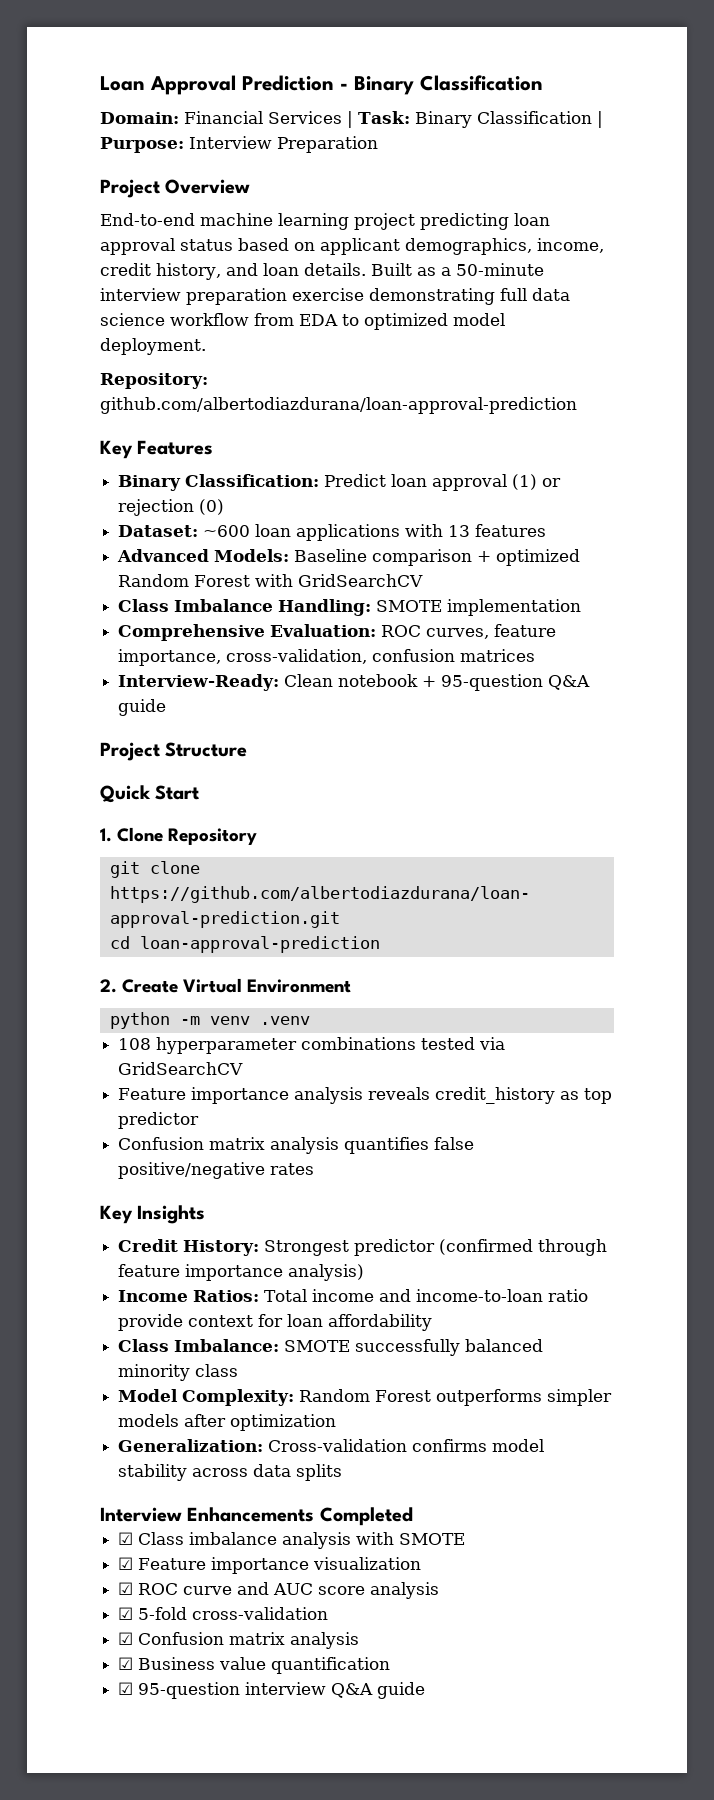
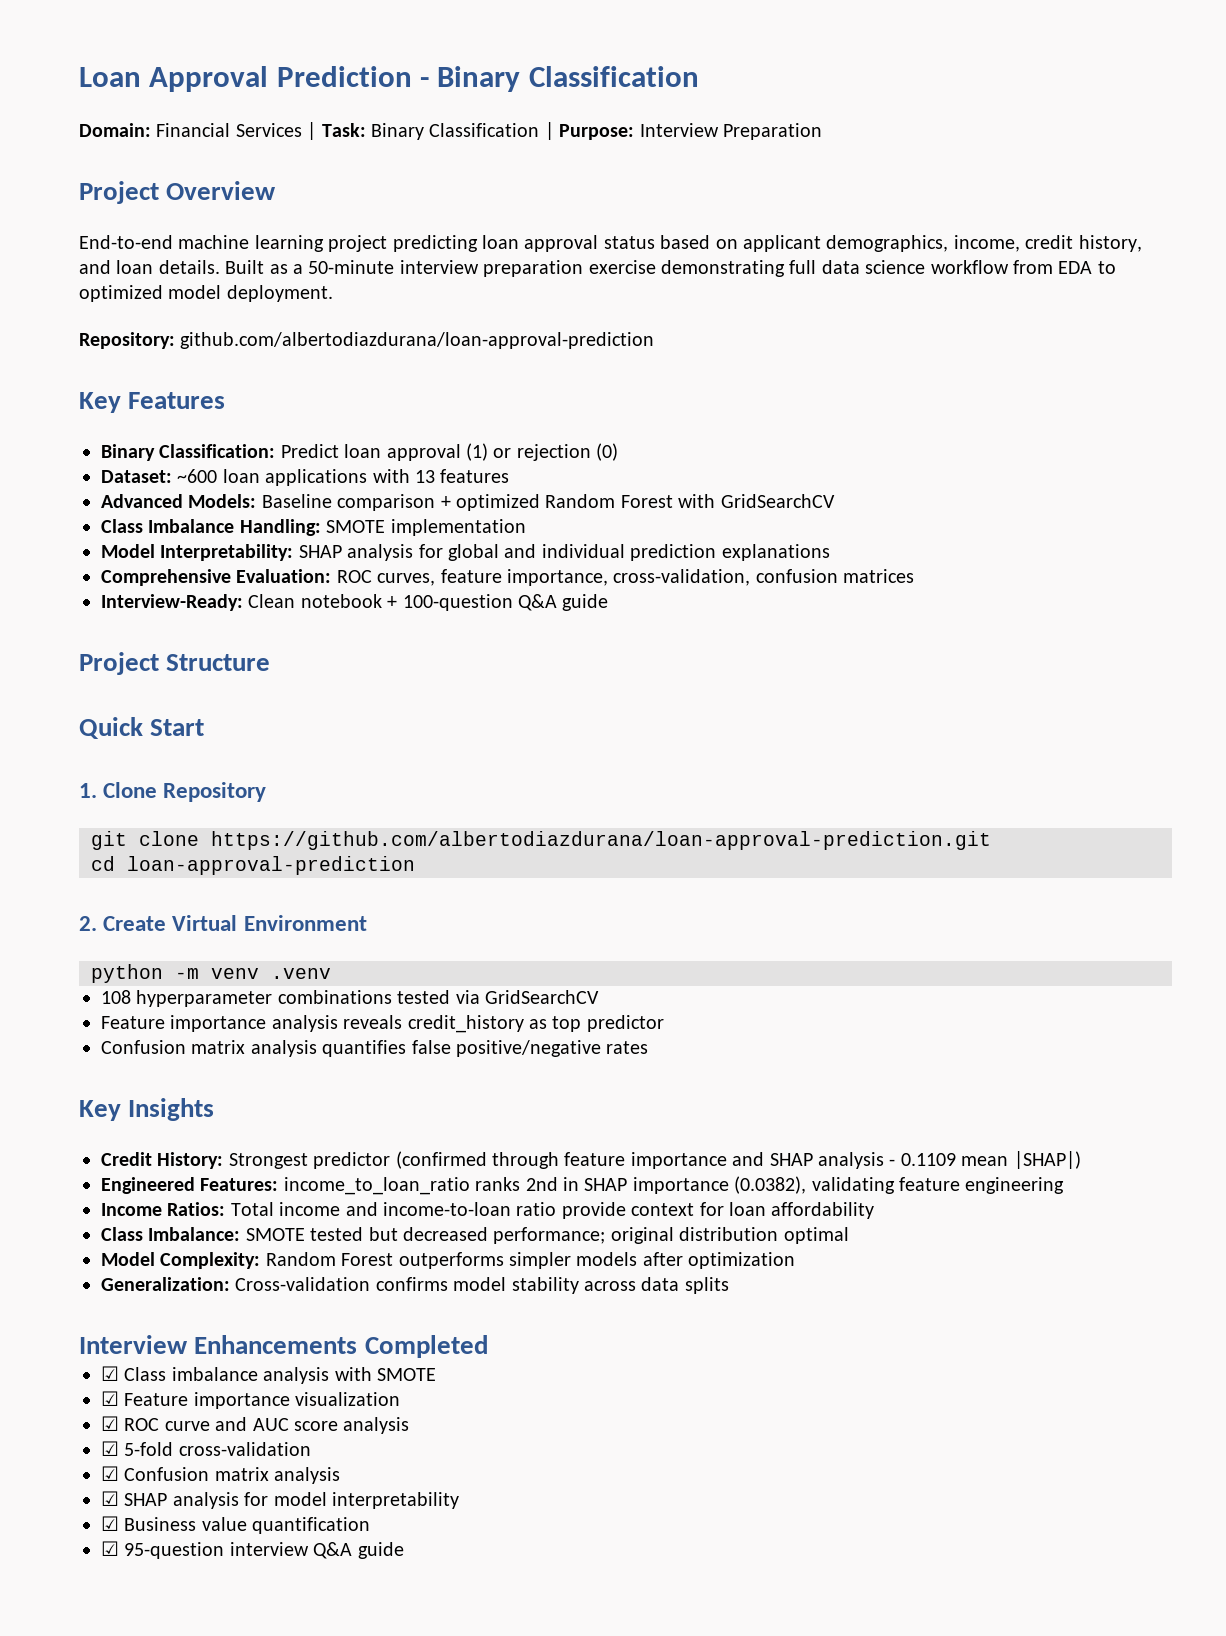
(582, 607) none -> [101,544,830,561] // Model Interpretability: SHAP analysis for global and individual prediction explanations
[441,674,544,691] 95-question -> [402,594,513,611] 100-question
[288,1264,365,1281] analysis) -> [732,1151,1081,1169] [101,1176,1065,1195] and SHAP analysis - 0.1109 mean |SHAP|) // Engineered Features: income_to_loan_ratio ranks 2nd in SHAP importance (0.0382), validating feature engineering
[355,1339,544,1356] [118,1364,239,1381] successfully balanced minority class -> [310,1227,849,1244] tested but decreased performance; original distribution optimal
(360, 1640) none -> [101,1491,459,1509] // ☑ SHAP analysis for model interpretability

